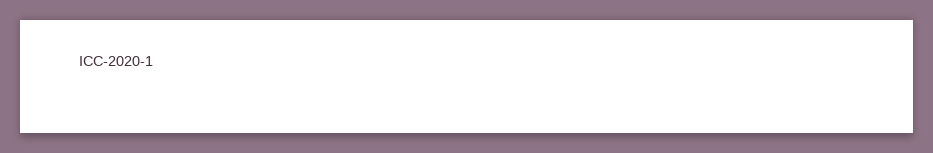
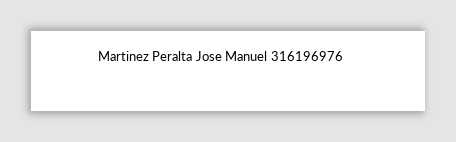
[79,56,153,66] ICC-2020-1 -> [98,51,343,61] Martinez Peralta Jose Manuel 316196976

